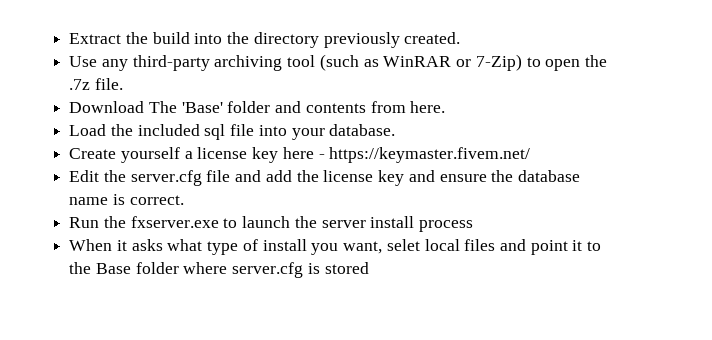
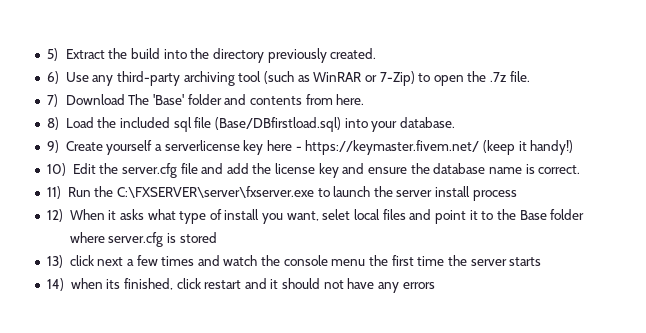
(69, 38) none -> [46,48,58,61] 5)
(461, 38) none -> [46,71,59,84] 6)
(123, 84) none -> [46,94,58,107] 7)
(446, 107) none -> [46,117,59,130] 8)
(255, 130) none -> [214,117,341,132] (Base/DBfirstload.sql)
(396, 130) none -> [46,140,59,153] 9)
[197,147,248,159] license -> [164,140,240,151] serverlicense
(531, 155) // -> [482,140,574,155] [46,163,66,176] (keep it handy!) // 10)
(184, 200) none -> [46,186,61,199] 11)
[130,216,219,228] fxserver.exe -> [116,186,314,198] C:\FXSERVER\server\fxserver.exe
(474, 226) none -> [46,209,63,222] 12)
(369, 268) none -> [46,255,542,268] [46,278,435,293] // 13) click next a few times and watch the console menu the first time the server starts // 14) when its finished, click restart and it should not have any errors

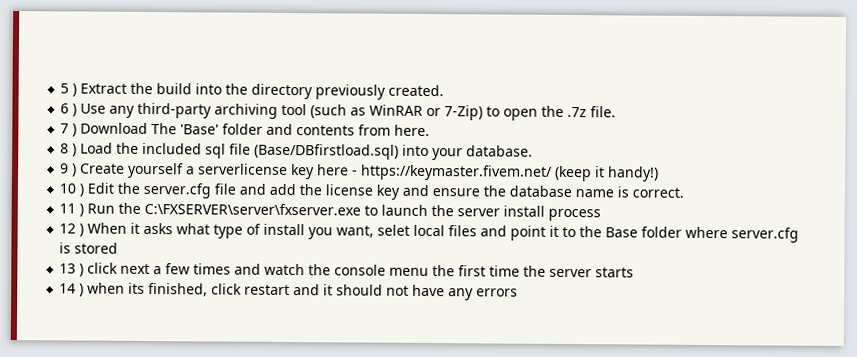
[46,48,58,61] 5) -> [60,83,78,97] 5 )
[46,71,59,84] 6) -> [60,103,78,117] 6 )
[46,94,58,107] 7) -> [60,123,78,137] 7 )
[46,117,59,130] 8) -> [60,143,78,157] 8 )
[46,140,59,153] 9) -> [60,163,78,177] 9 )
[46,163,66,176] 10) -> [59,183,85,197] 10 )
[46,186,61,199] 11) -> [59,203,85,217] 11 )
[46,209,63,222] 12) -> [59,223,85,237] 12 )
[46,255,63,268] 13) -> [59,263,85,277] 13 )
[46,278,64,291] 14) -> [59,283,85,297] 14 )

